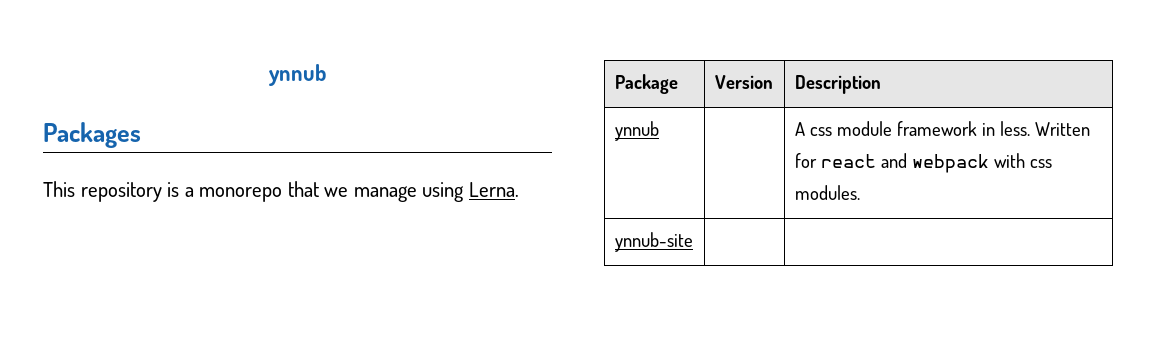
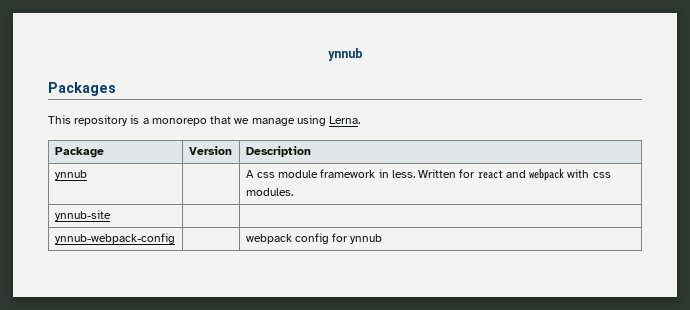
(693, 242) none -> [54,233,175,244] [245,233,383,244] // ynnub-webpack-config | | webpack config for ynnub

